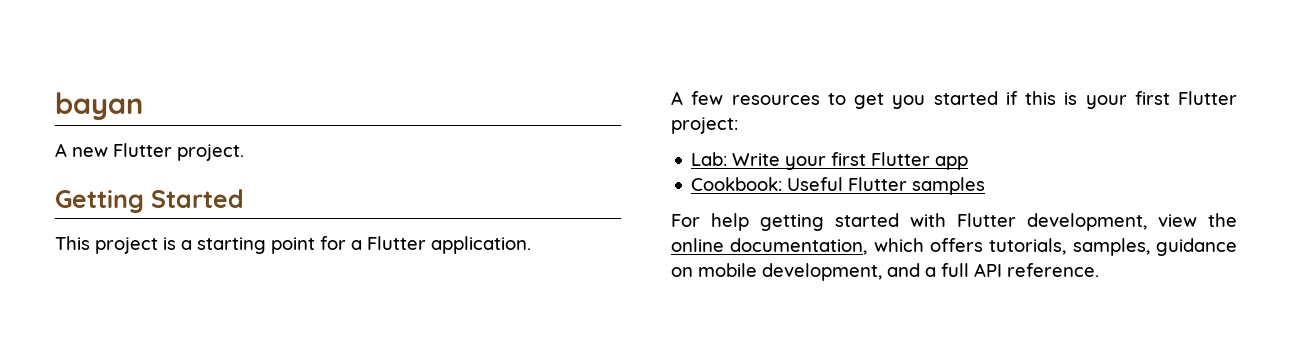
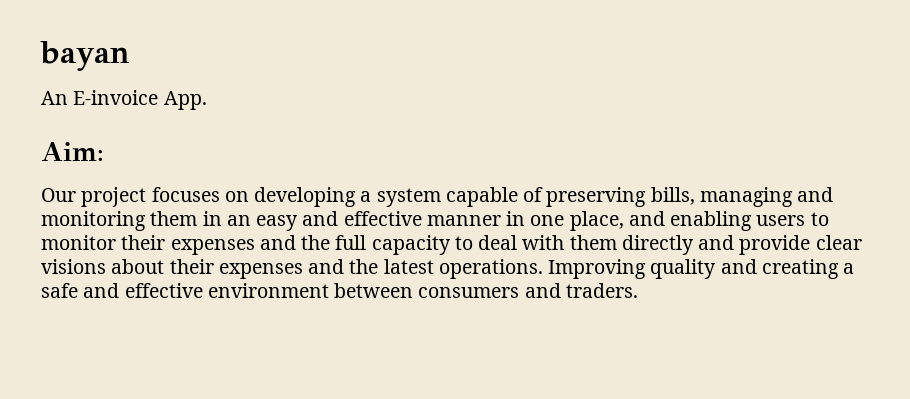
[55,143,244,161] [55,189,244,213] [55,236,531,254] [671,91,1237,109] [671,117,738,134] [691,152,969,170] [691,177,986,195] [671,213,1237,231] [671,238,1237,256] [671,263,1099,281] A new Flutter project. // Getting Started // This project is a starting point for a Flutter application. // A few resources to get you started if this is your first Flutter project: // Lab: Write your first Flutter app // Cookbook: Useful Flutter samples // For help getting started with Flutter development, view the online documentation, which offers tutorials, samples, guidance on mobile development, and a full API reference. -> [41,90,207,110] [41,142,104,161] [41,187,834,207] [41,211,829,231] [41,235,862,255] [41,259,855,279] [41,283,638,298] An E-invoice App. // Aim: // Our project focuses on developing a system capable of preserving bills, managing and monitoring them in an easy and effective manner in one place, and enabling users to monitor their expenses and the full capacity to deal with them directly and provide clear visions about their expenses and the latest operations. Improving quality and creating a safe and effective environment between consumers and traders.

